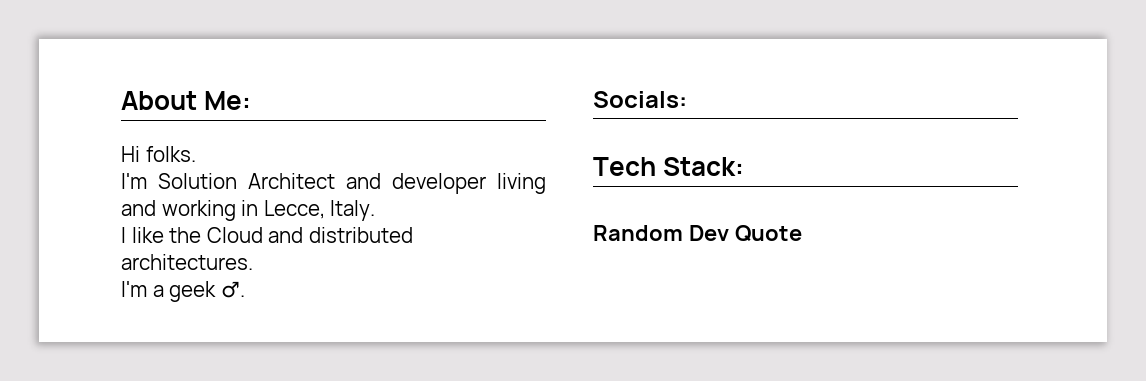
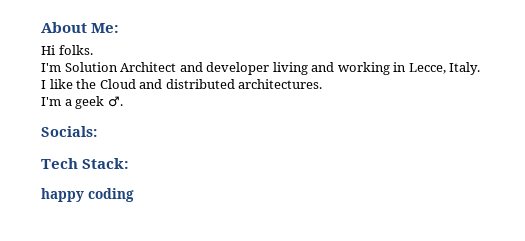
[593,225,802,242] Random Dev Quote -> [41,188,134,202] happy coding

